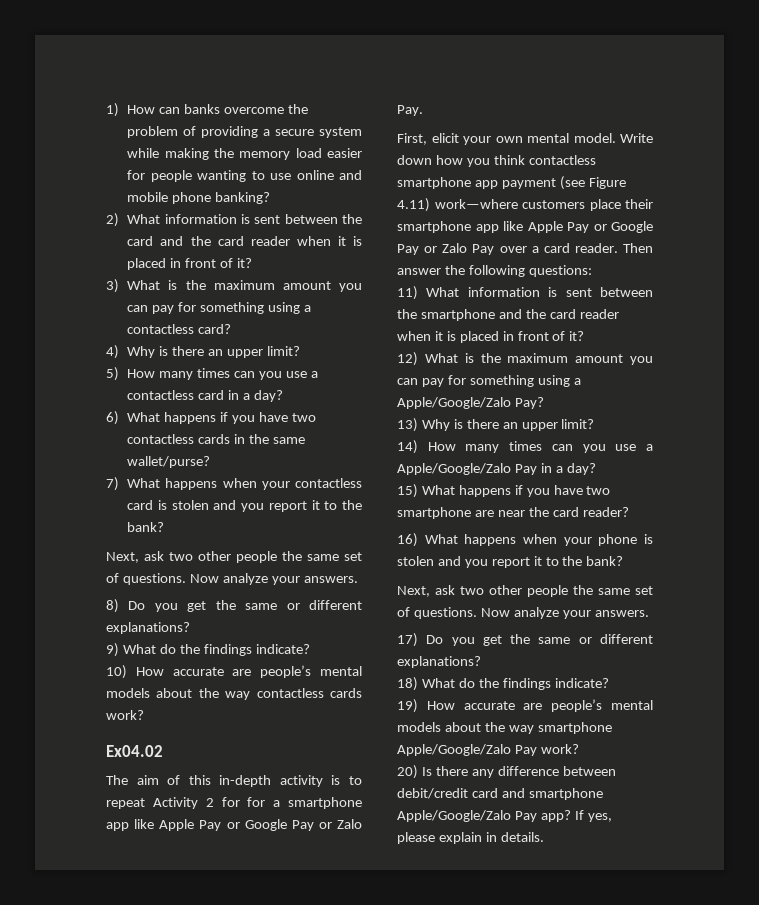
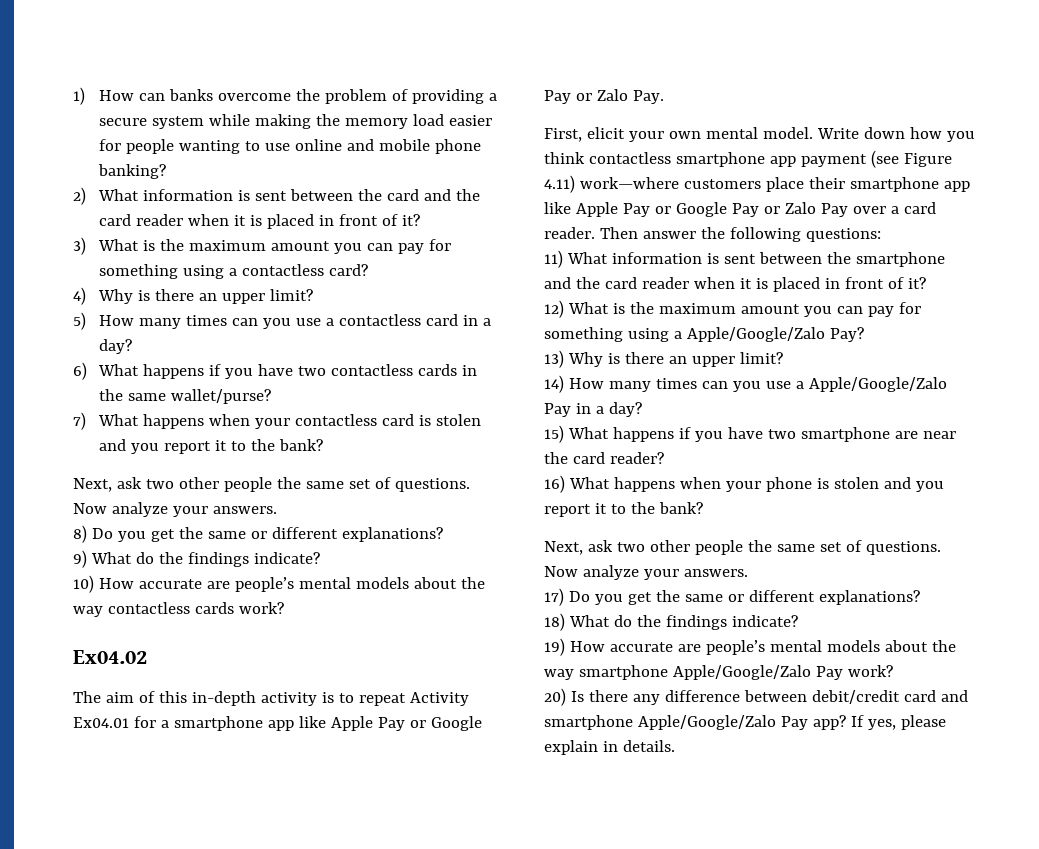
[205,797,240,807] 2 for -> [73,717,129,728] Ex04.01

